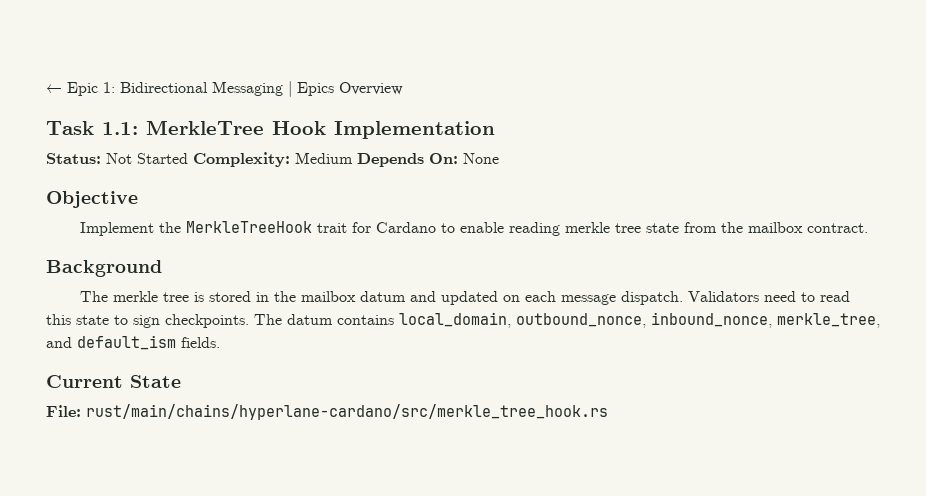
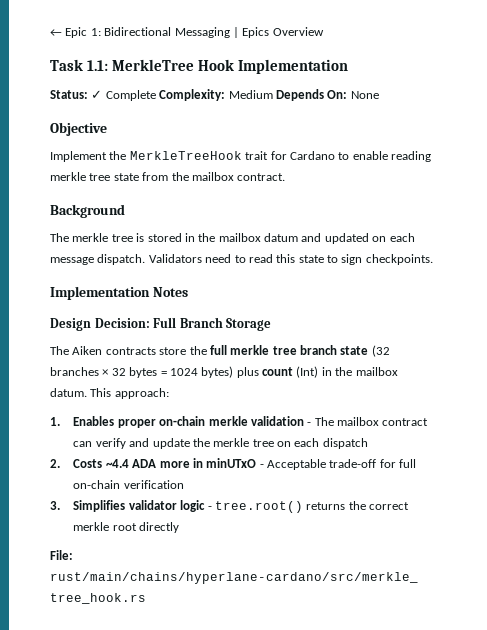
[106,153,188,164] Not Started -> [91,90,156,101] ✓ Complete
[254,312,880,328] [46,335,220,350] [46,375,181,388] The datum contains local_domain, outbound_nonce, inbound_nonce, merkle_tree, and default_ism fields. // Current State -> [50,286,188,300] [50,317,272,331] [50,345,390,357] [50,366,398,378] [50,388,169,399] [50,416,429,428] [73,438,368,449] [50,458,417,470] [73,480,184,489] [50,500,410,513] [73,522,180,533] // Implementation Notes // Design Decision: Full Branch Storage // The Aiken contracts store the full merkle tree branch state (32 branches × 32 bytes = 1024 bytes) plus count (Int) in the mailbox datum. This approach: // 1. Enables proper on-chain merkle validation - The mailbox contract can verify and update the merkle tree on each dispatch // 2. Costs ~4.4 ADA more in minUTxO - Acceptable trade-off for full on-chain verification // 3. Simplifies validator logic - tree.root() returns the correct merkle root directly

